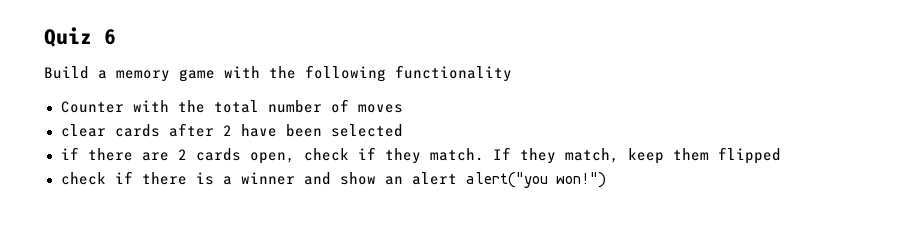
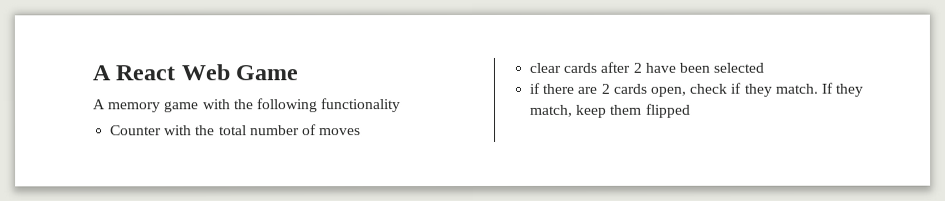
[44,27,116,47] [44,66,107,79] Quiz 6 // Build a -> [92,64,299,81] [92,99,106,110] A React Web Game // A
[60,171,606,188] // check if there is a winner and show an alert alert("you won!") -> (691, 110) none

